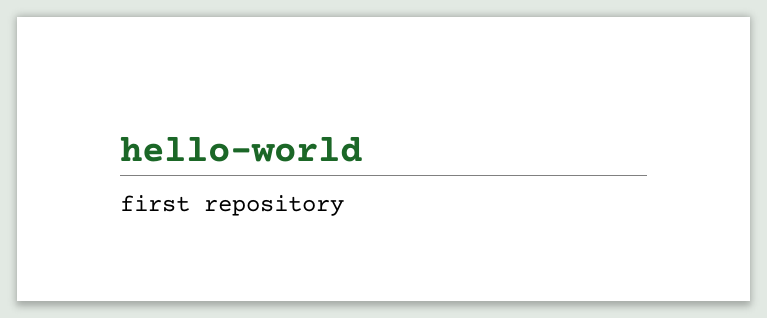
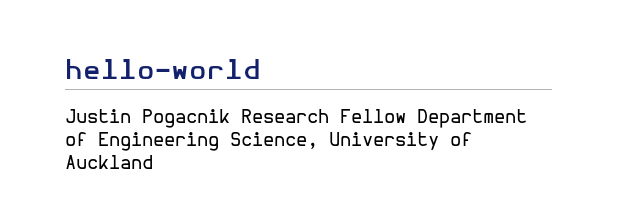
[120,195,344,216] first repository -> [65,109,527,128] [65,132,472,151] [65,155,153,169] Justin Pogacnik Research Fellow Department of Engineering Science, University of Auckland

